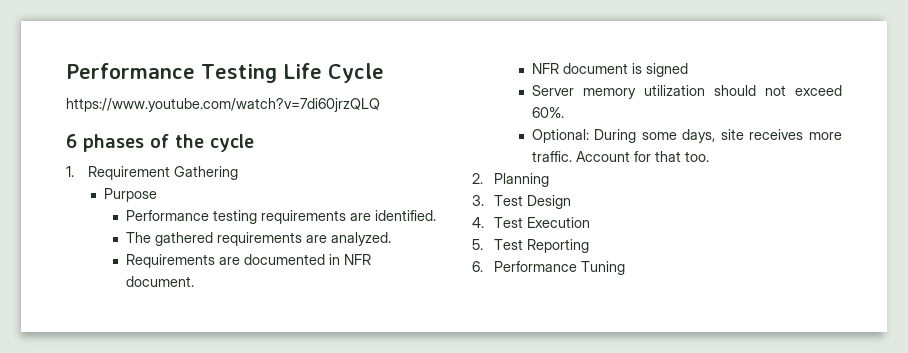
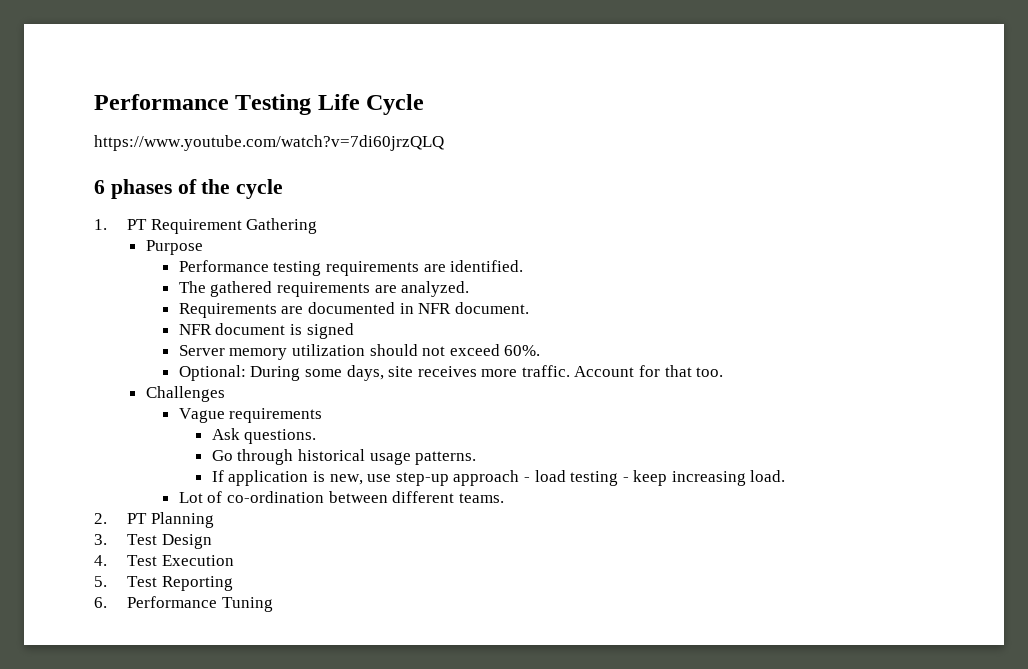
(74, 171) none -> [127,219,148,230] PT
(709, 156) none -> [145,386,225,402] [178,408,323,423] [211,428,317,444] [211,449,477,465] [211,470,786,486] [178,491,504,503] // Challenges // Vague requirements // Ask questions. // Go through historical usage patterns. // If application is new, use step-up approach - load testing - keep increasing load. // Lot of co-ordination between different teams.
(483, 178) none -> [127,513,148,524] PT

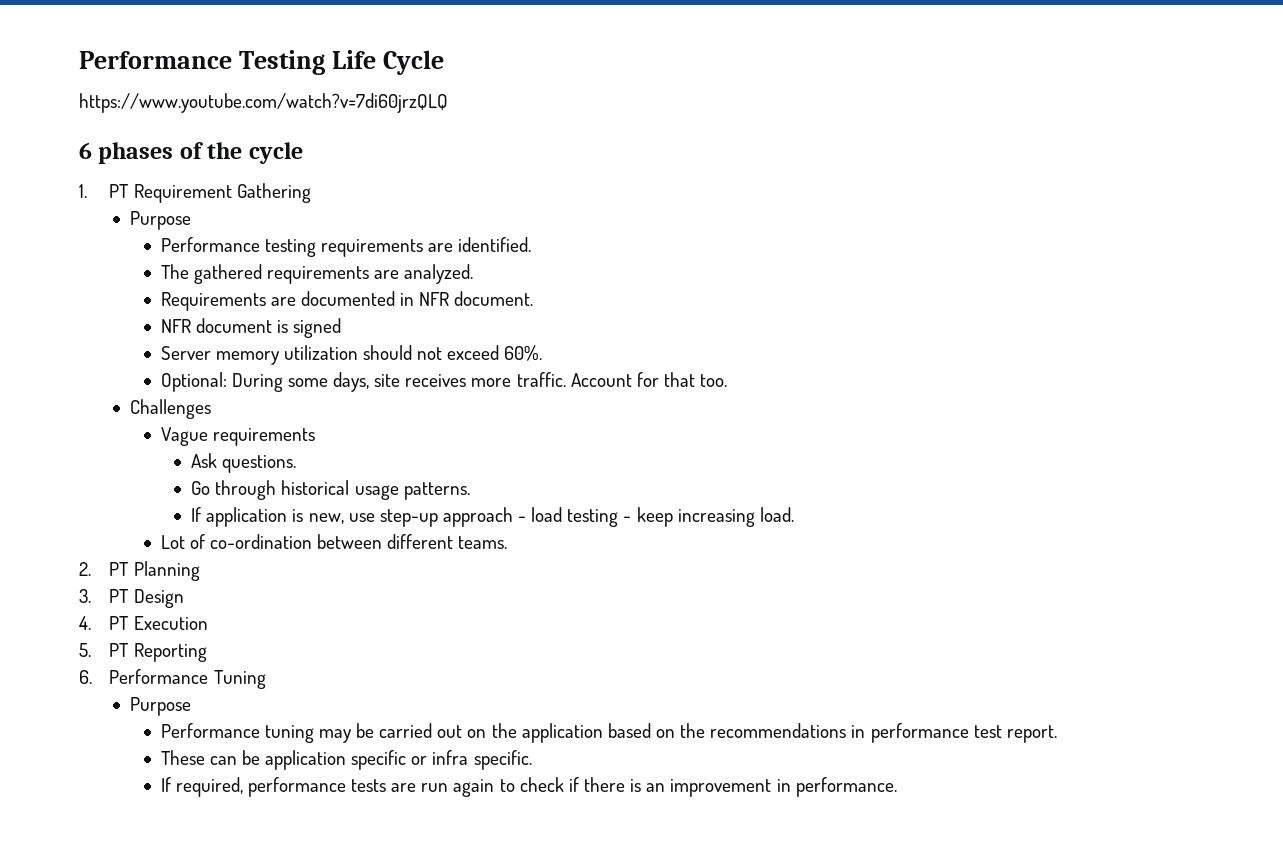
[127,534,158,545] Test -> [109,589,130,603] PT
[127,555,158,566] Test -> [109,616,130,630] PT
[127,576,158,587] Test -> [109,643,130,657] PT
(273, 604) none -> [130,697,192,716] [160,723,1057,743] [160,750,532,770] [160,777,897,797] // Purpose // Performance tuning may be carried out on the application based on the recommendations in performance test report. // These can be application specific or infra specific. // If required, performance tests are run again to check if there is an improvement in performance.

